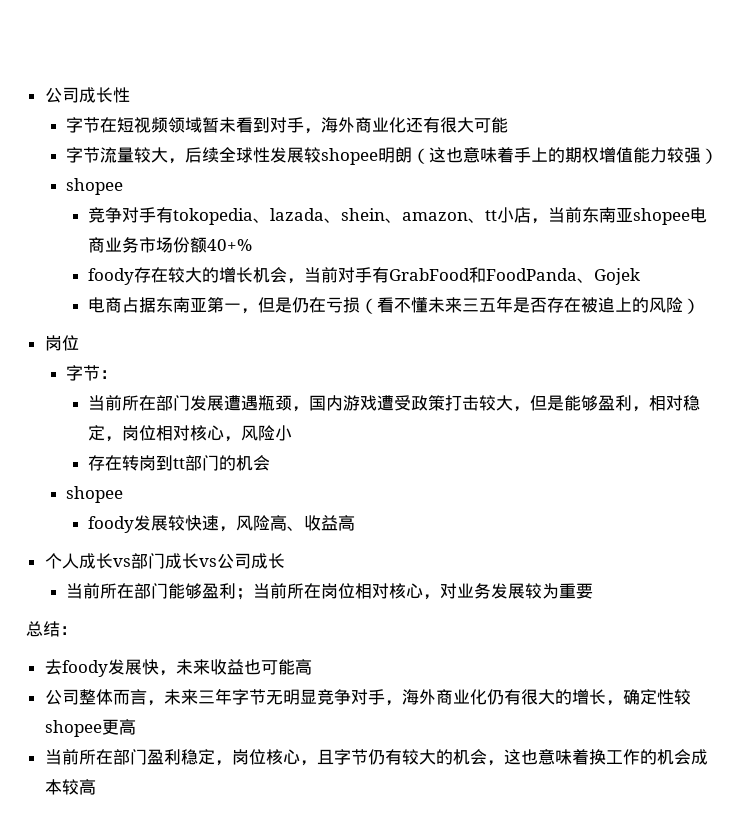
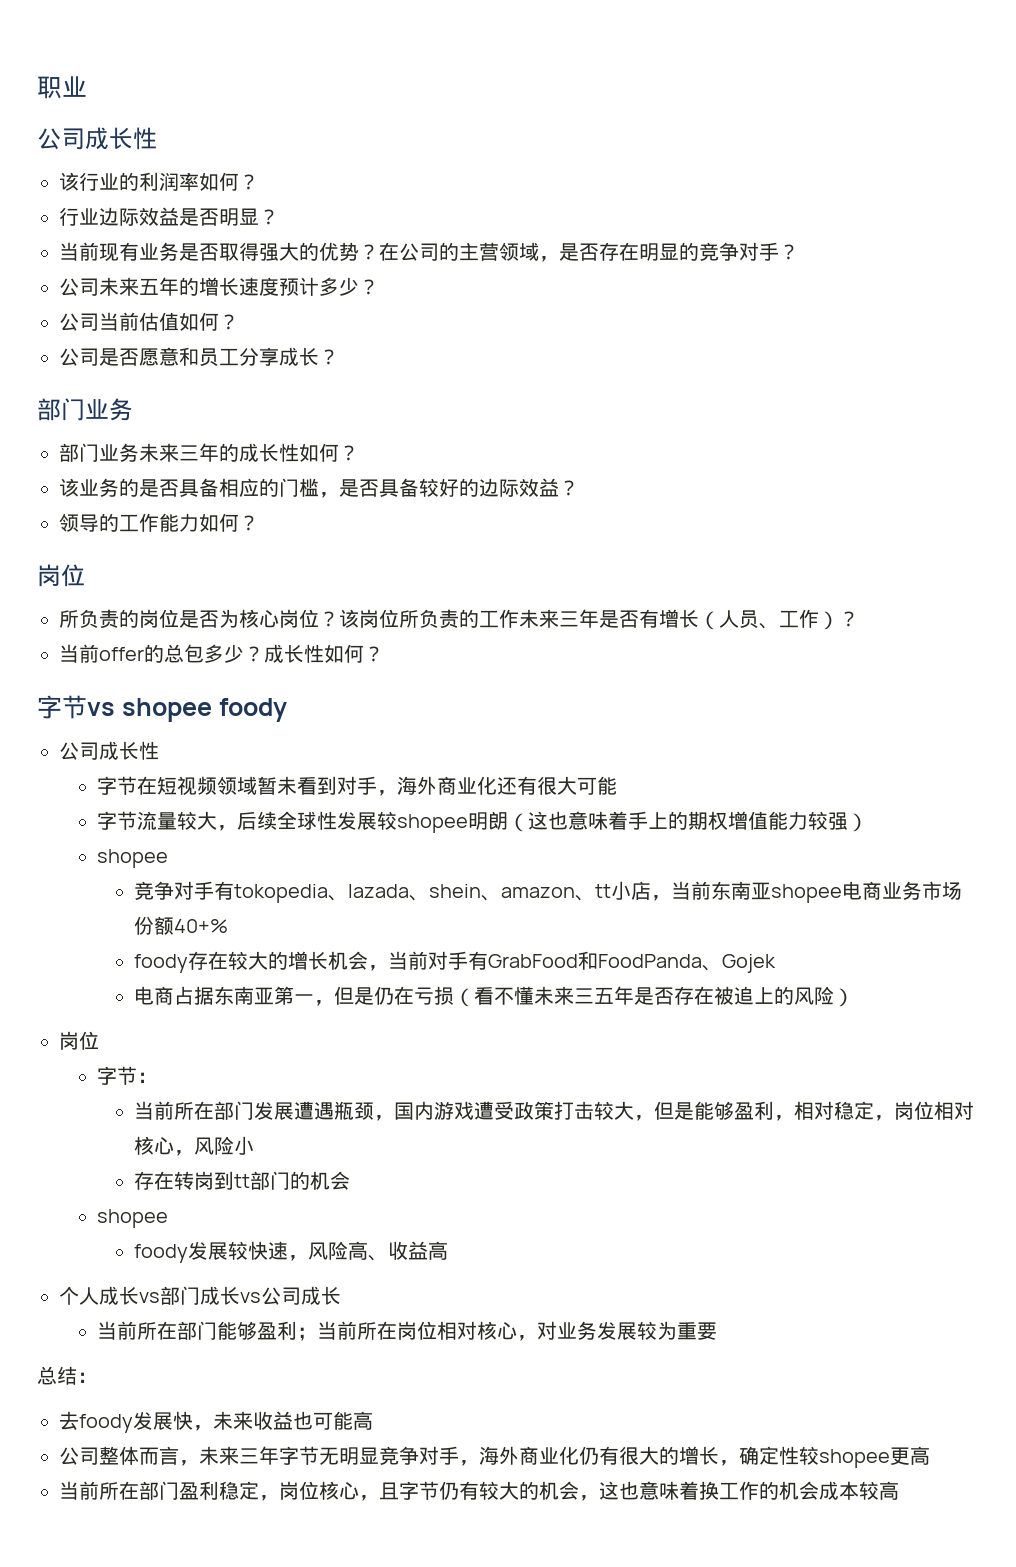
(44, 95) none -> [37,76,87,99] [37,127,157,150] [59,172,259,191] [59,207,279,226] [59,242,799,262] [59,277,379,296] [59,312,239,331] [59,347,339,367] [37,398,133,421] [59,443,359,462] [59,478,579,498] [59,513,259,532] [37,564,85,587] [59,609,859,630] [59,644,384,663] [37,695,287,722] 职业 // 公司成长性 // 该行业的利润率如何？ // 行业边际效益是否明显？ // 当前现有业务是否取得强大的优势？在公司的主营领域，是否存在明显的竞争对手？ // 公司未来五年的增长速度预计多少？ // 公司当前估值如何？ // 公司是否愿意和员工分享成长？ // 部门业务 // 部门业务未来三年的成长性如何？ // 该业务的是否具备相应的门槛，是否具备较好的边际效益？ // 领导的工作能力如何？ // 岗位 // 所负责的岗位是否为核心岗位？该岗位所负责的工作未来三年是否有增长（人员、工作）？ // 当前offer的总包多少？成长性如何？ // 字节vs shopee foody //

